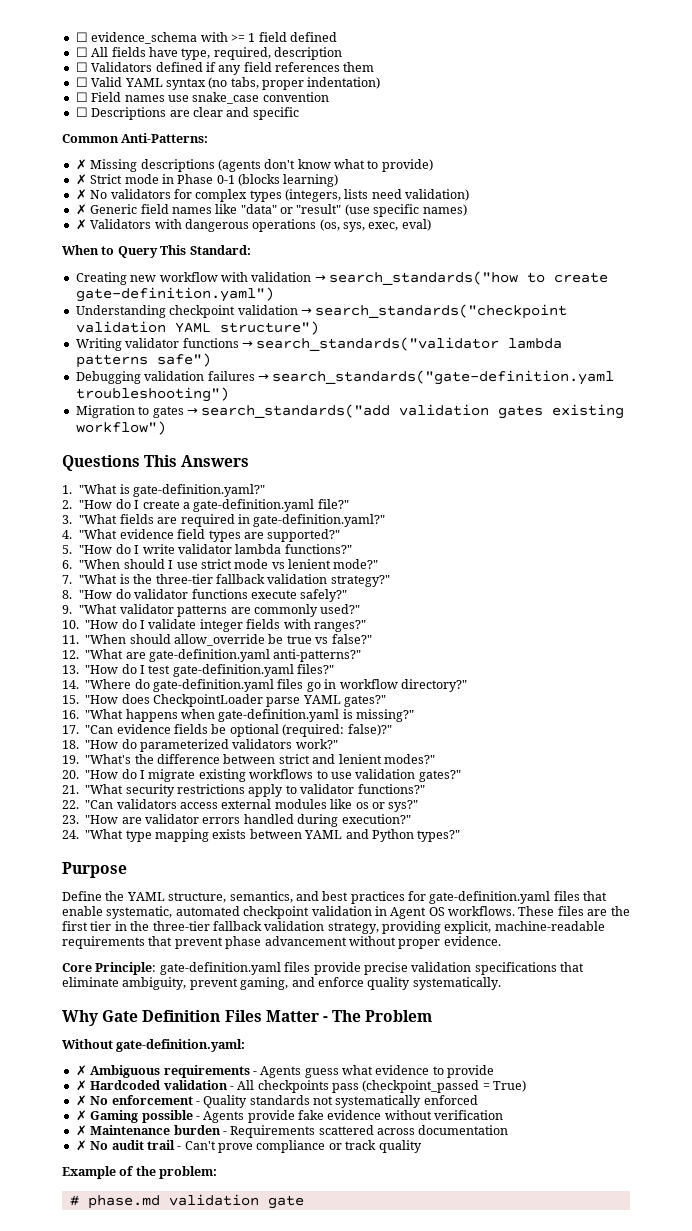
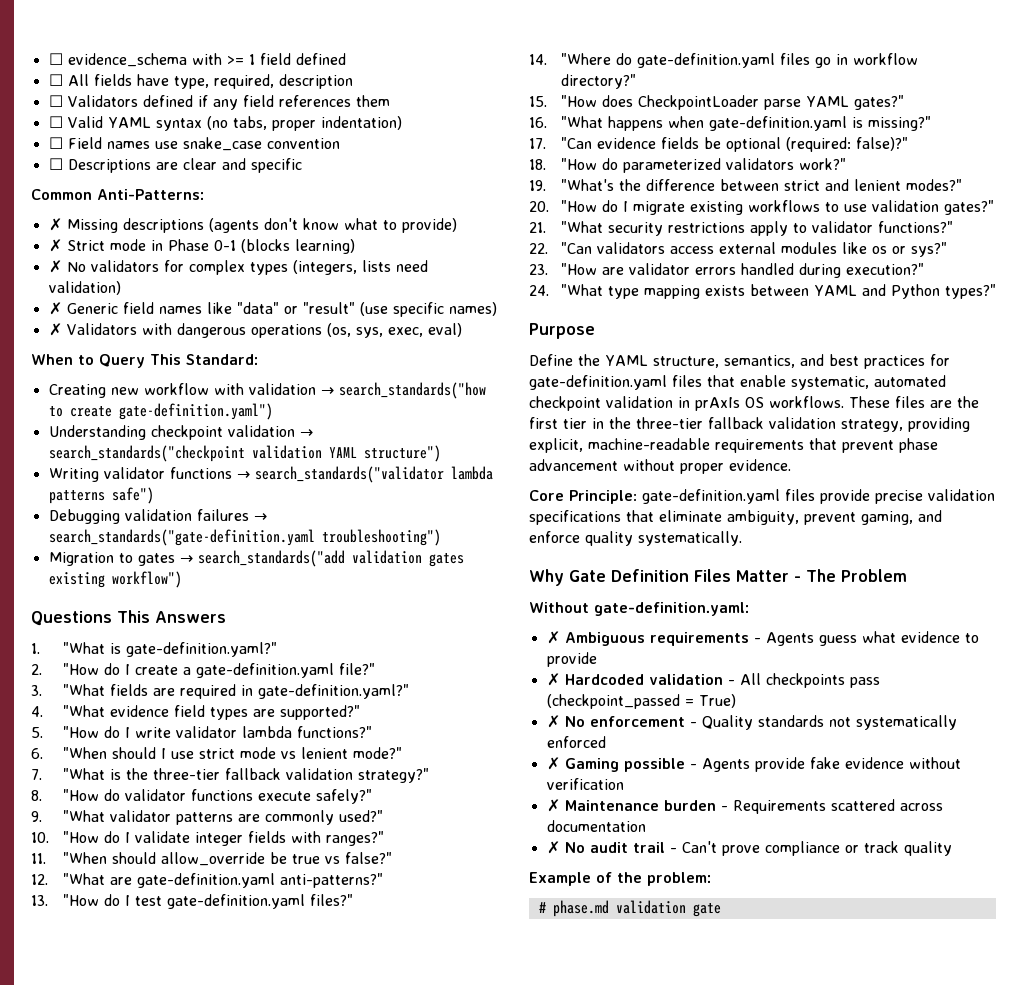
[390,907,427,919] Agent -> [695,397,740,411] prAxIs

